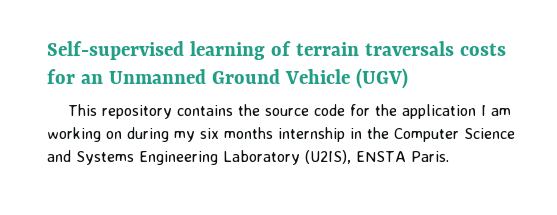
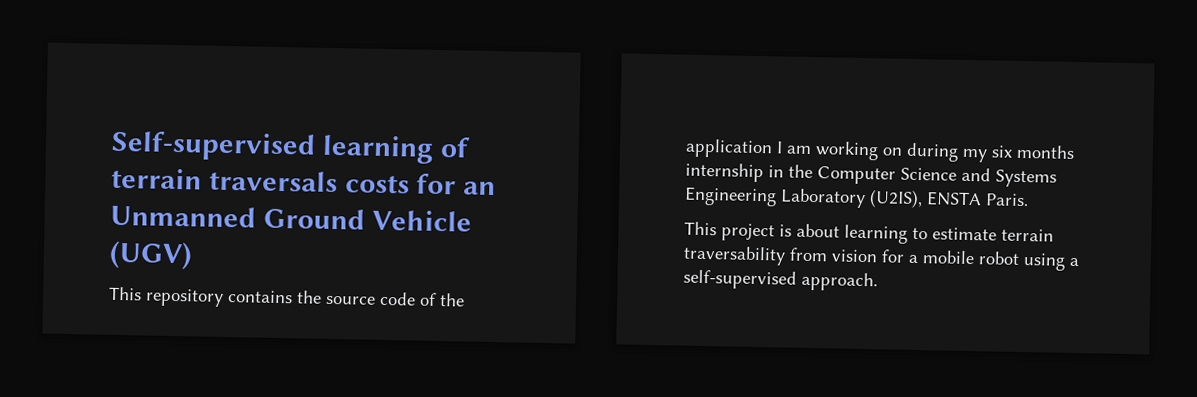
[350,104,371,116] for -> [419,292,437,306] of
(449, 156) none -> [684,221,1054,244] [683,245,1079,271] [683,269,878,292] // This project is about learning to estimate terrain traversability from vision for a mobile robot using a self-supervised approach.

